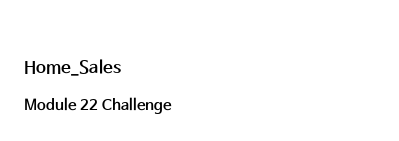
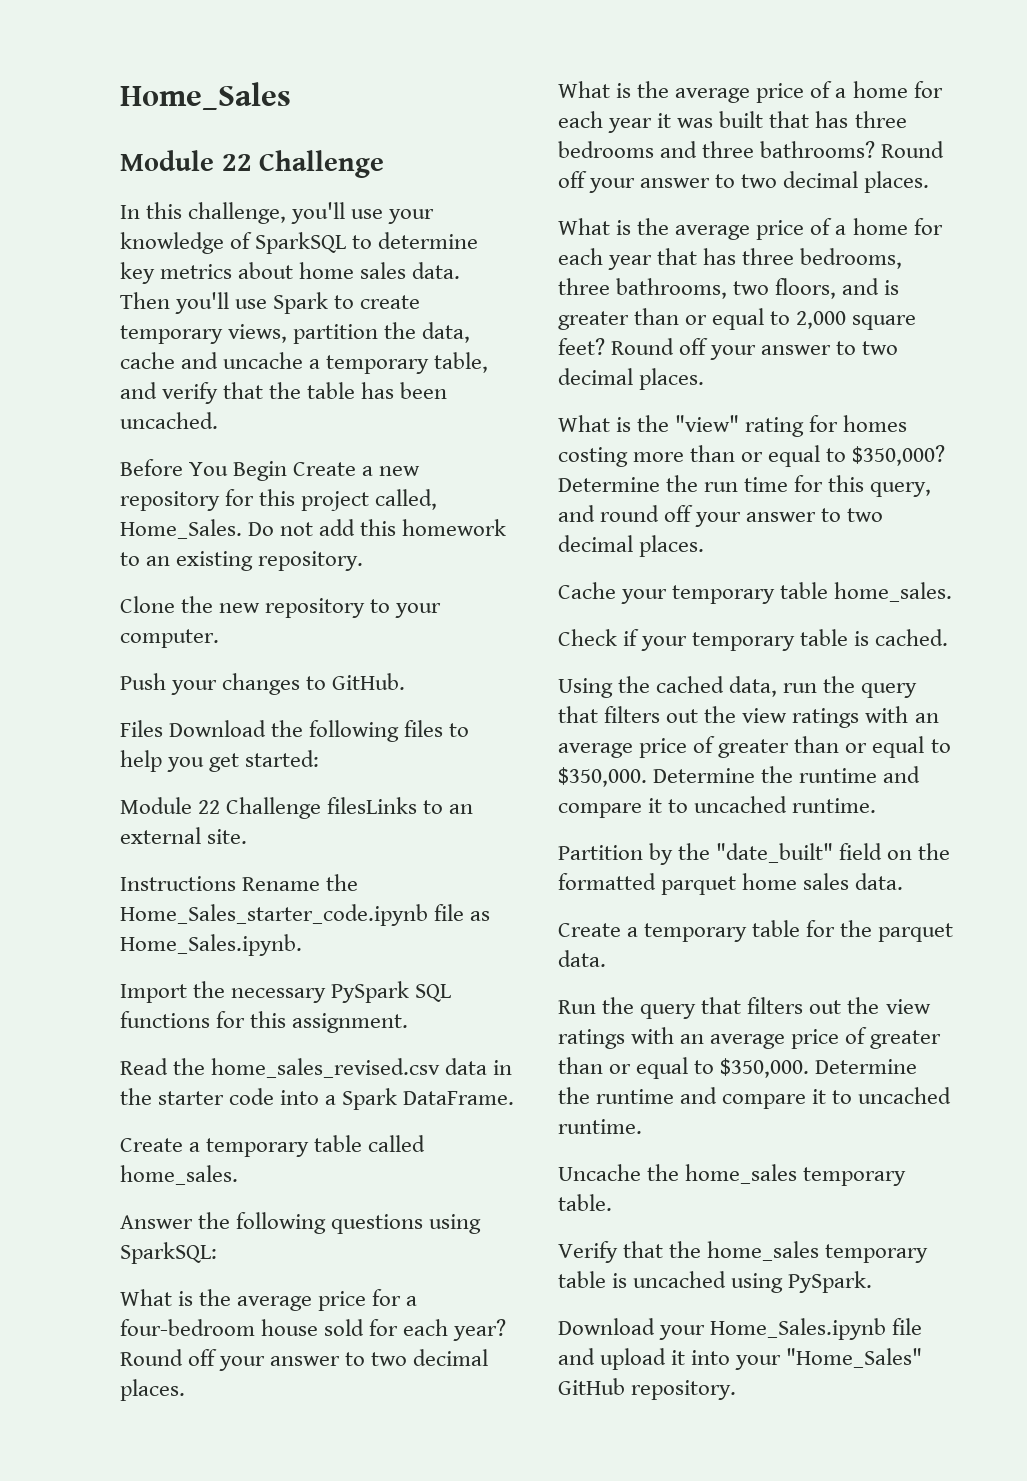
(173, 105) none -> [120,202,435,224] [120,232,479,254] [120,262,461,284] [120,292,421,314] [120,322,471,344] [120,352,489,374] [120,382,448,404] [120,412,218,429] [120,459,421,481] [120,489,438,511] [120,519,507,539] [120,551,364,571] [120,596,442,618] [120,629,219,648] [120,673,406,695] [120,720,470,742] [120,750,320,772] [120,797,474,819] [120,827,248,844] [120,874,359,891] [120,904,491,926] [120,934,302,956] [120,981,452,1003] [120,1011,409,1033] [120,1058,513,1078] [120,1088,515,1110] [120,1135,426,1157] [120,1165,238,1185] [120,1212,482,1234] [120,1242,217,1264] [120,1289,418,1311] [120,1319,507,1341] [120,1349,489,1371] [120,1379,185,1401] [558,81,943,103] [558,111,907,133] [558,141,945,158] [558,171,930,193] [558,218,943,240] [558,248,903,270] [558,278,900,299] [558,308,917,330] [558,338,899,360] [558,368,705,390] [558,415,908,437] [558,445,946,467] [558,475,932,497] [558,505,884,527] [558,535,705,557] [558,582,953,604] [558,629,949,651] [558,676,918,698] [558,706,939,728] [558,736,951,758] [558,766,921,787] [558,796,877,818] [558,843,951,865] [558,873,904,895] [558,920,954,942] [558,950,606,967] [558,997,931,1019] [558,1027,942,1049] [558,1057,918,1079] [558,1087,952,1109] [558,1119,642,1134] [558,1164,907,1186] [558,1194,612,1211] [558,1241,929,1263] [558,1271,873,1293] [558,1318,923,1340] [558,1348,923,1370] [558,1378,737,1400] // In this challenge, you'll use your knowledge of SparkSQL to determine key metrics about home sales data. Then you'll use Spark to create temporary views, partition the data, cache and uncache a temporary table, and verify that the table has been uncached. // Before You Begin Create a new repository for this project called, Home_Sales. Do not add this homework to an existing repository. // Clone the new repository to your computer. // Push your changes to GitHub. // Files Download the following files to help you get started: // Module 22 Challenge filesLinks to an external site. // Instructions Rename the Home_Sales_starter_code.ipynb file as Home_Sales.ipynb. // Import the necessary PySpark SQL functions for this assignment. // Read the home_sales_revised.csv data in the starter code into a Spark DataFrame. // Create a temporary table called home_sales. // Answer the following questions using SparkSQL: // What is the average price for a four-bedroom house sold for each year? Round off your answer to two decimal places. // What is the average price of a home for each year it was built that has three bedrooms and three bathrooms? Round off your answer to two decimal places. // What is the average price of a home for each year that has three bedrooms, three bathrooms, two floors, and is greater than or equal to 2,000 square feet? Round off your answer to two decimal places. // What is the "view" rating for homes costing more than or equal to $350,000? Determine the run time for this query, and round off your answer to two decimal places. // Cache your temporary table home_sales. // Check if your temporary table is cached. // Using the cached data, run the query that filters out the view ratings with an average price of greater than or equal to $350,000. Determine the runtime and compare it to uncached runtime. // Partition by the "date_built" field on the formatted parquet home sales data. // Create a temporary table for the parquet data. // Run the query that filters out the view ratings with an average price of greater than or equal to $350,000. Determine the runtime and compare it to uncached runtime. // Uncache the home_sales temporary table. // Verify that the home_sales temporary table is uncached using PySpark. // Download your Home_Sales.ipynb file and upload it into your "Home_Sales" GitHub repository.

